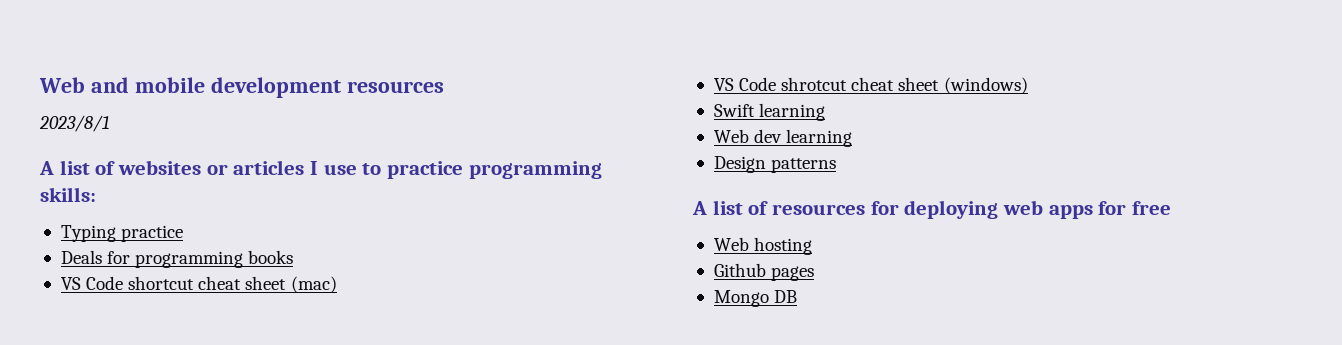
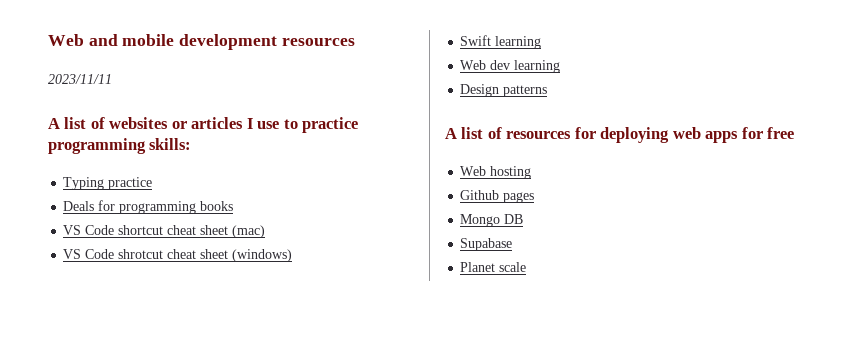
[39,115,109,132] 2023/8/1 -> [48,74,112,84] 2023/11/11
(798, 296) none -> [460,238,513,251] [460,262,527,272] // Supabase // Planet scale

